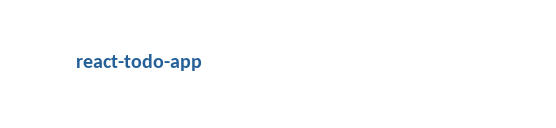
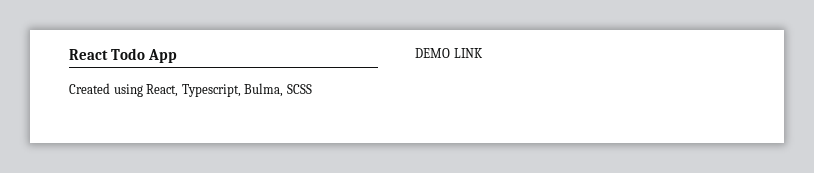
[76,54,202,71] react-todo-app -> [69,48,178,63] [69,83,312,97] [415,48,483,58] React Todo App // Created using React, Typescript, Bulma, SCSS // DEMO LINK

